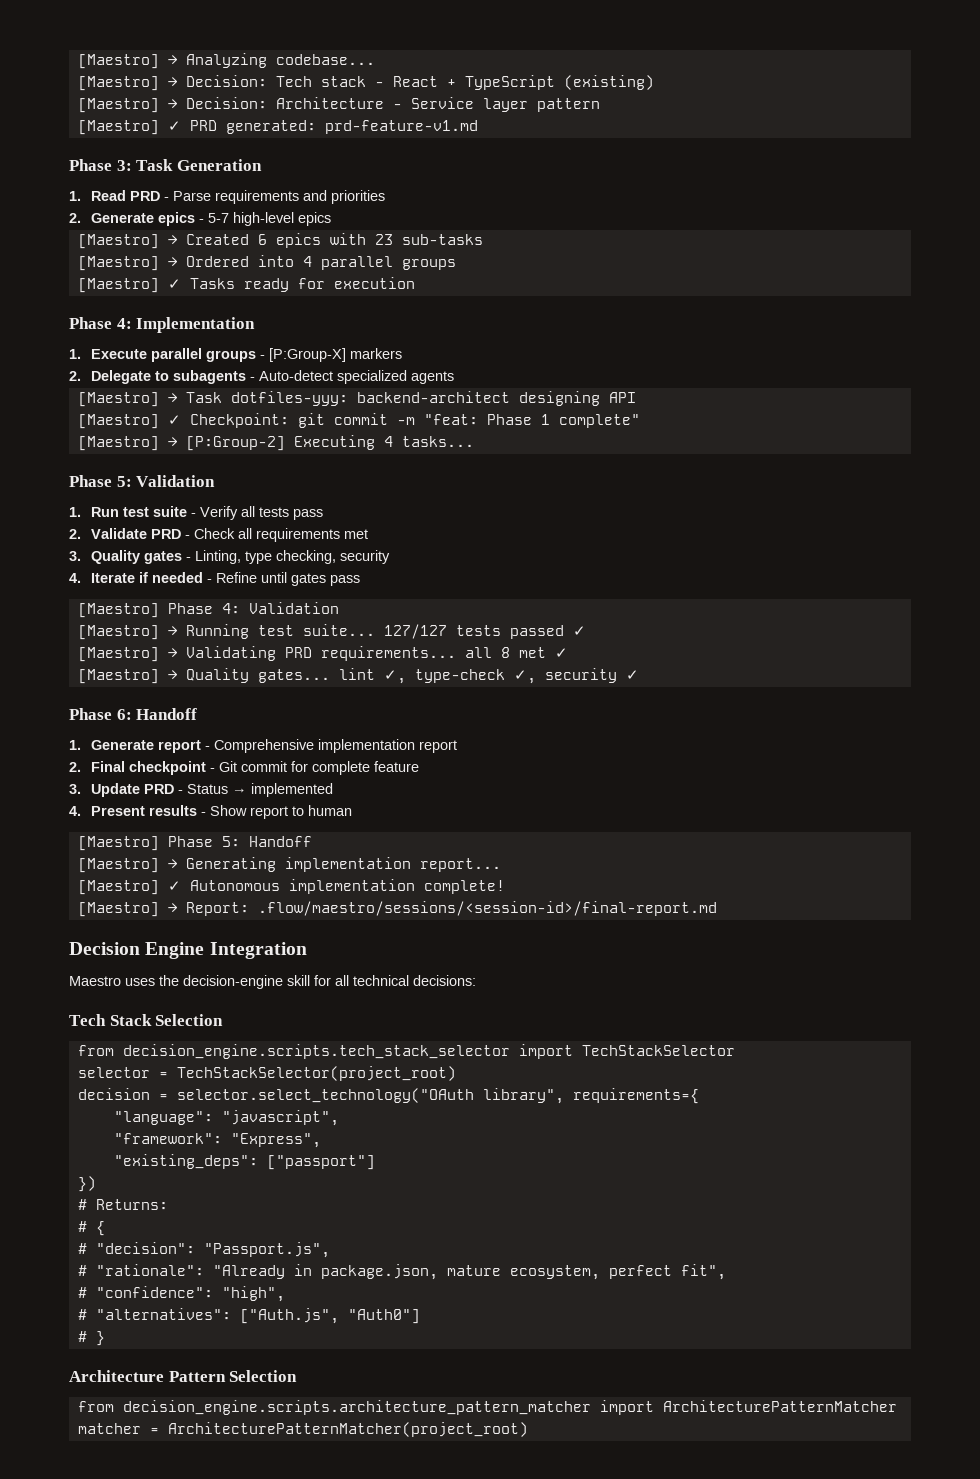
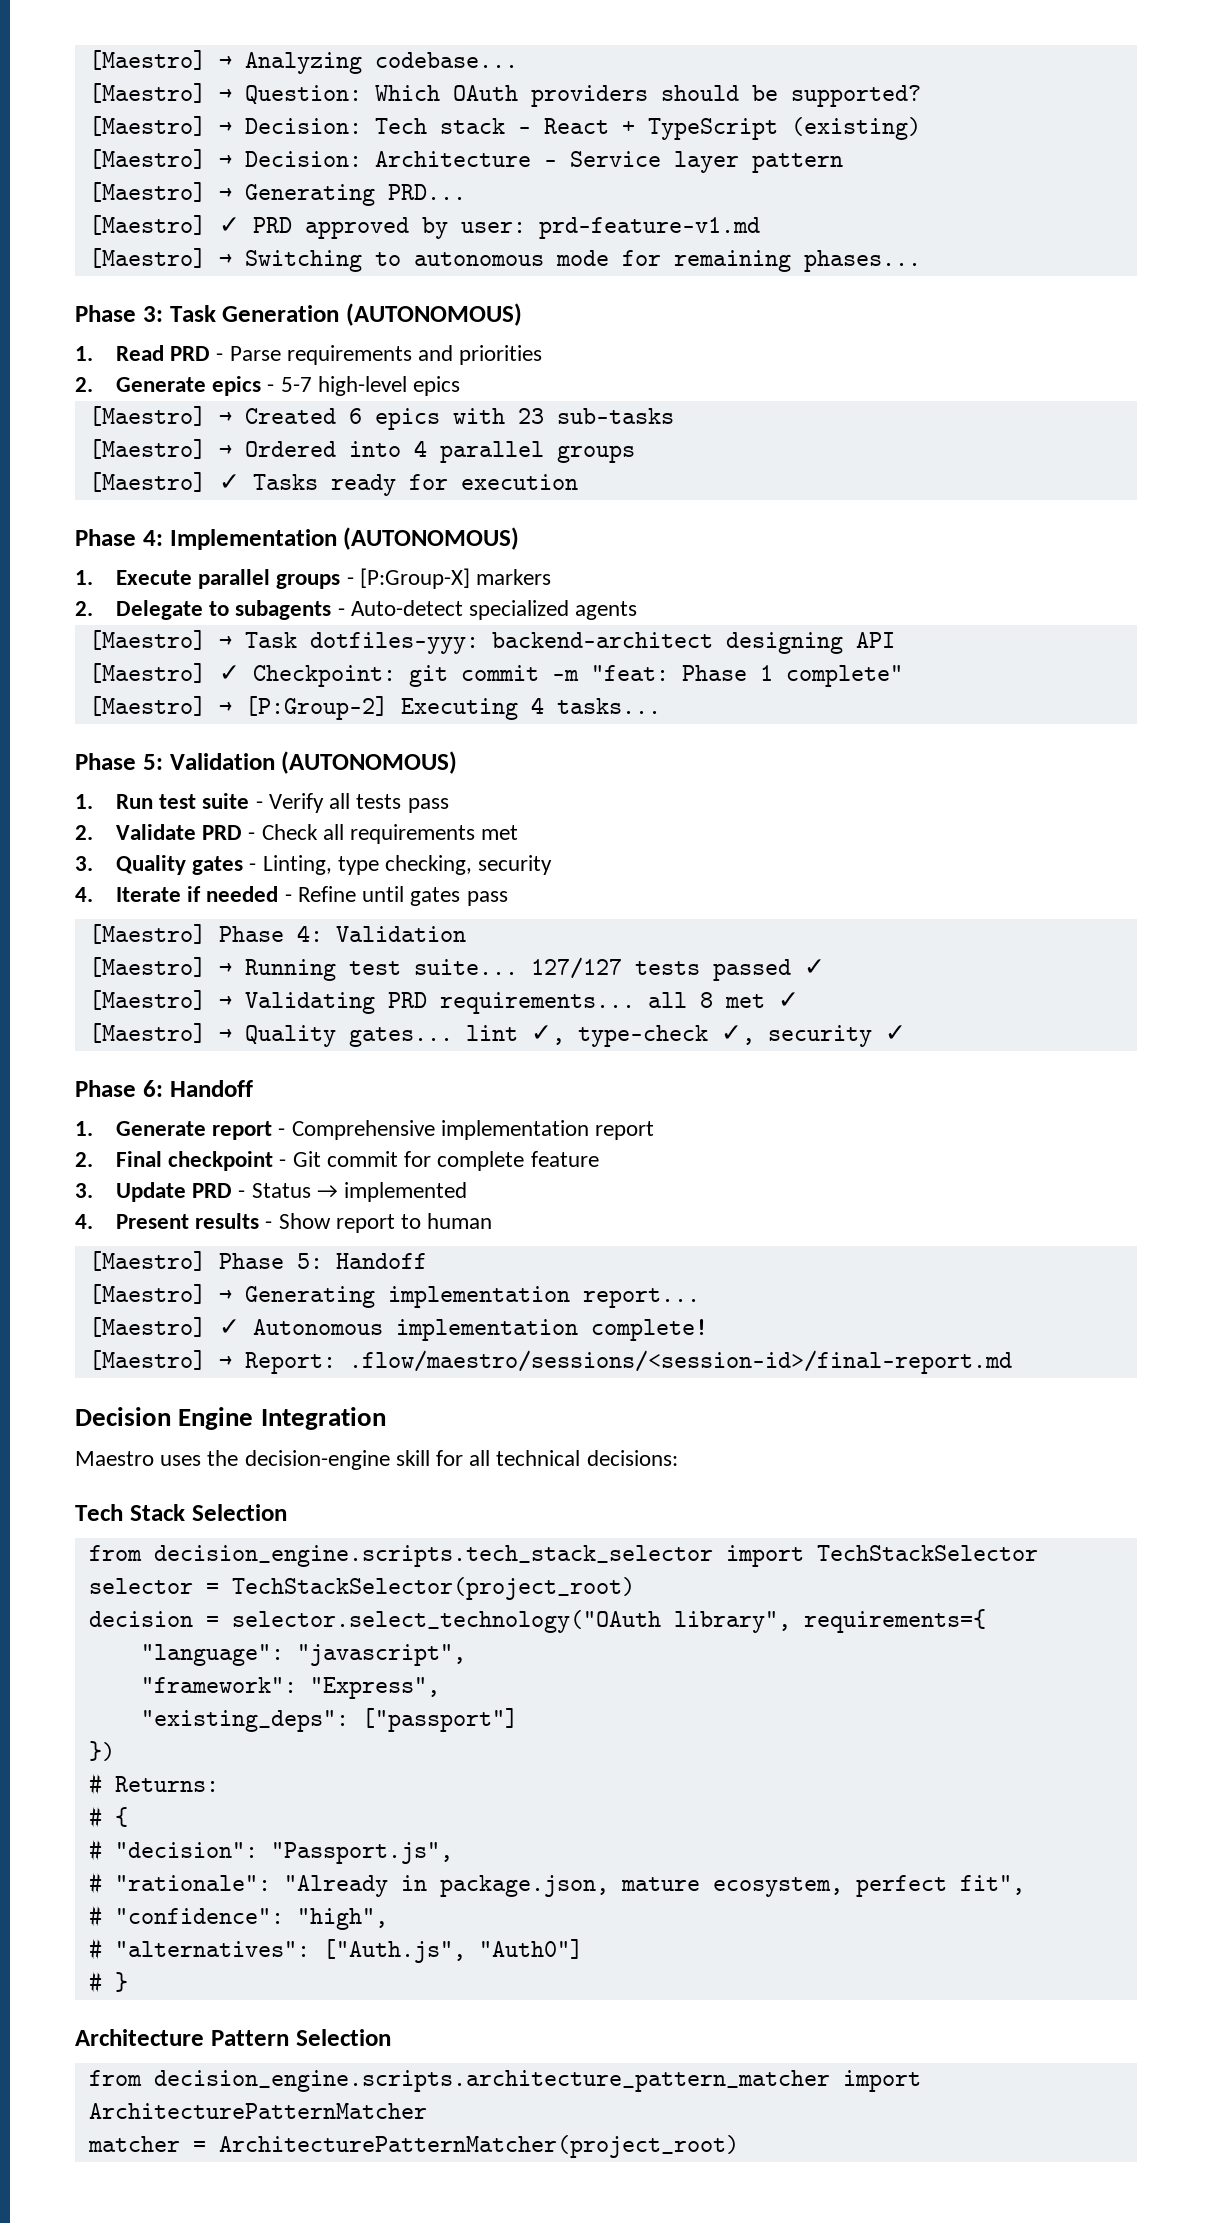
(375, 59) none -> [88,83,921,107] // [Maestro] → Question: Which OAuth providers should be supported?
(600, 105) none -> [88,182,466,206] // [Maestro] → Generating PRD...
[225,120,478,134] generated: prd-feature-v1.md -> [304,217,760,239] [88,248,921,272] approved by user: prd-feature-v1.md // [Maestro] → Switching to autonomous mode for remaining phases...
(262, 165) none -> [346,303,522,326] (AUTONOMOUS)
(256, 325) none -> [343,527,520,550] (AUTONOMOUS)
(216, 481) none -> [281,751,458,774] (AUTONOMOUS)

